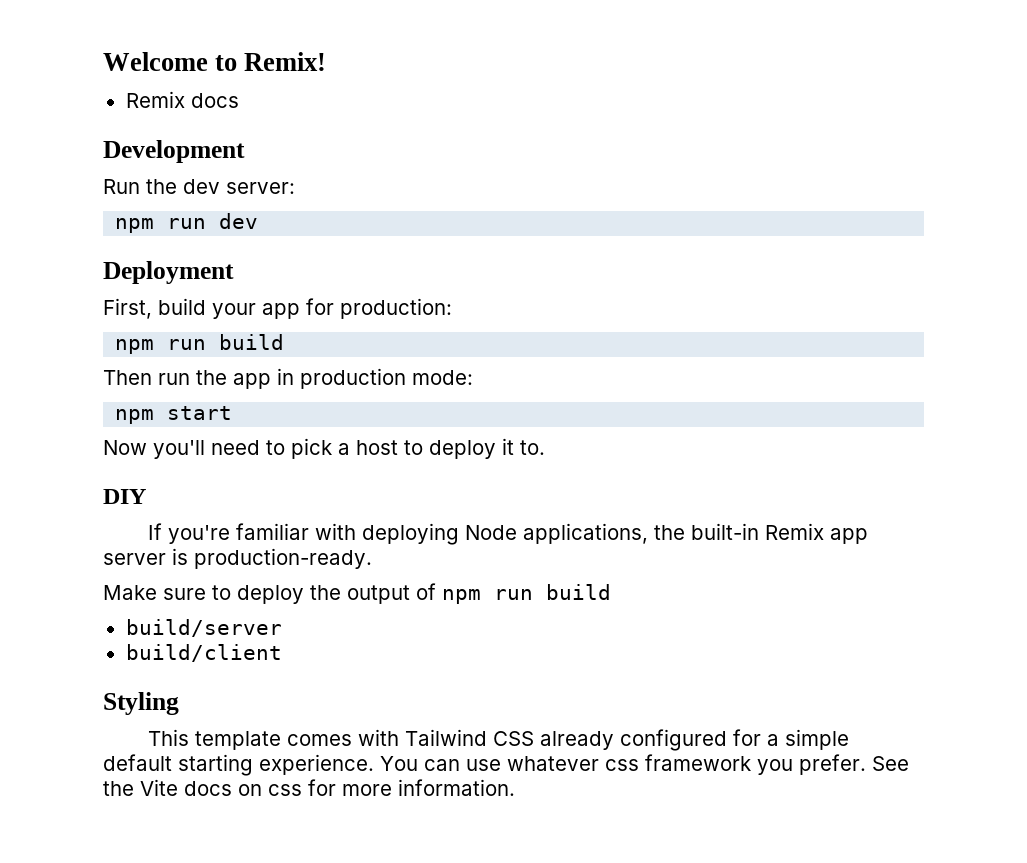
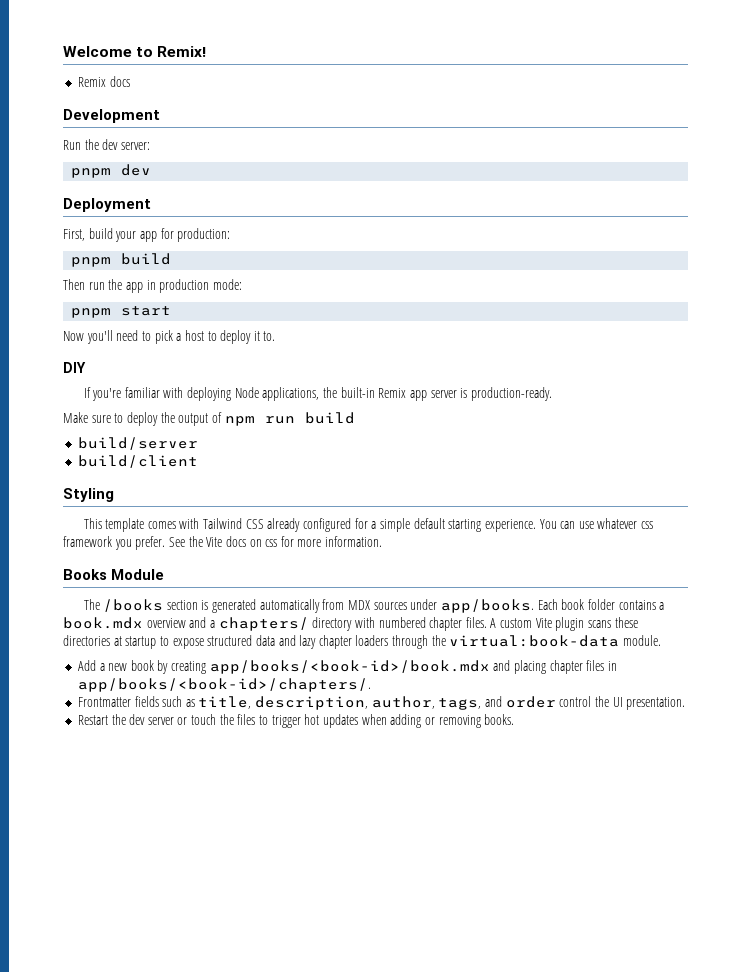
[115,218,207,233] npm run -> [71,168,112,178] pnpm
[115,339,207,354] npm run -> [71,257,112,267] pnpm
[115,409,155,424] npm -> [71,308,112,318] pnpm
(515, 787) none -> [63,569,165,580] [83,599,665,613] [63,617,638,631] [63,635,662,649] [77,660,617,674] [77,678,371,692] [77,696,686,710] [77,714,515,728] // Books Module // The /books section is generated automatically from MDX sources under app/books. Each book folder contains a book.mdx overview and a chapters/ directory with numbered chapter files. A custom Vite plugin scans these directories at startup to expose structured data and lazy chapter loaders through the virtual:book-data module. // Add a new book by creating app/books/<book-id>/book.mdx and placing chapter files in app/books/<book-id>/chapters/. // Frontmatter fields such as title, description, author, tags, and order control the UI presentation. // Restart the dev server or touch the files to trigger hot updates when adding or removing books.

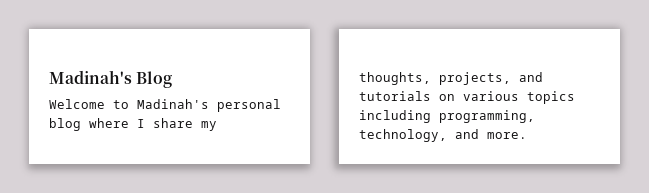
[63,46,207,57] [77,76,130,87] [63,109,160,123] [63,139,150,150] [71,164,152,178] [63,198,151,212] [63,228,231,242] [71,253,172,267] [63,279,242,293] [71,306,172,318] [63,330,276,344] [63,362,86,373] [83,387,552,401] [63,412,355,426] [77,437,198,450] [77,455,198,468] [63,488,114,502] [83,518,654,532] [63,536,383,550] [63,569,165,580] [83,599,665,613] [63,617,638,631] [63,635,662,649] [77,660,617,674] [77,678,371,692] [77,696,686,710] [77,714,515,728] Welcome to Remix! // Remix docs // Development // Run the dev server: // pnpm dev // Deployment // First, build your app for production: // pnpm build // Then run the app in production mode: // pnpm start // Now you'll need to pick a host to deploy it to. // DIY // If you're familiar with deploying Node applications, the built-in Remix app server is production-ready. // Make sure to deploy the output of npm run build // build/server // build/client // Styling // This template comes with Tailwind CSS already configured for a simple default starting experience. You can use whatever css framework you prefer. See the Vite docs on css for more information. // Books Module // The /books section is generated automatically from MDX sources under app/books. Each book folder contains a book.mdx overview and a chapters/ directory with numbered chapter files. A custom Vite plugin scans these directories at startup to expose structured data and lazy chapter loaders through the virtual:book-data module. // Add a new book by creating app/books/<book-id>/book.mdx and placing chapter files in app/books/<book-id>/chapters/. // Frontmatter fields such as title, description, author, tags, and order control the UI presentation. // Restart the dev server or touch the files to trigger hot updates when adding or removing books. -> [49,70,173,88] [49,99,281,112] [49,118,217,131] [359,72,543,85] [359,91,575,104] [359,110,535,123] [359,129,527,142] Madinah's Blog // Welcome to Madinah's personal blog where I share my thoughts, projects, and tutorials on various topics including programming, technology, and more.

